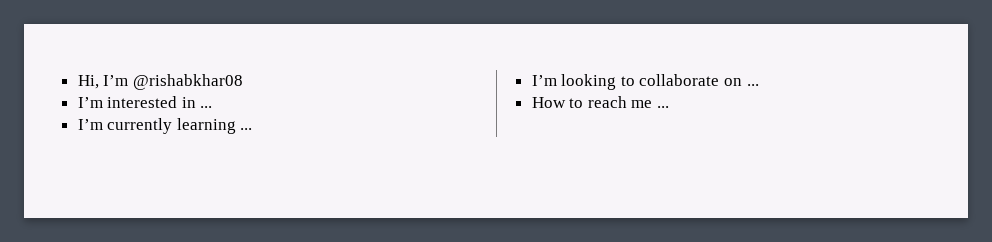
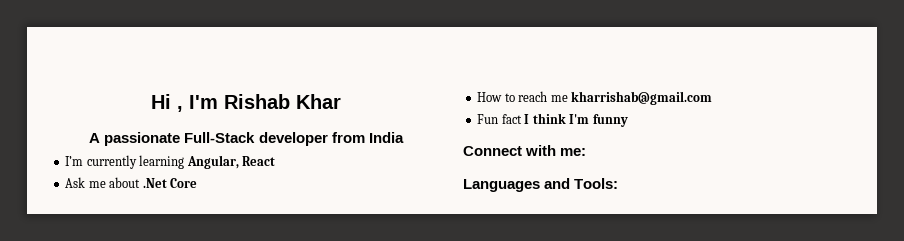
[77,74,243,90] [77,96,213,108] [77,118,253,134] [531,74,759,90] [531,96,670,108] Hi, I’m @rishabkhar08 // I’m interested in ... // I’m currently learning ... // I’m looking to collaborate on ... // How to reach me ... -> [151,94,341,112] [89,132,404,146] [65,155,276,169] [65,177,198,188] [477,91,713,105] [477,113,628,127] [463,145,587,156] [463,178,619,192] Hi , I'm Rishab Khar // A passionate Full-Stack developer from India // I’m currently learning Angular, React // Ask me about .Net Core // How to reach me kharrishab@gmail.com // Fun fact I think I'm funny // Connect with me: // Languages and Tools:

